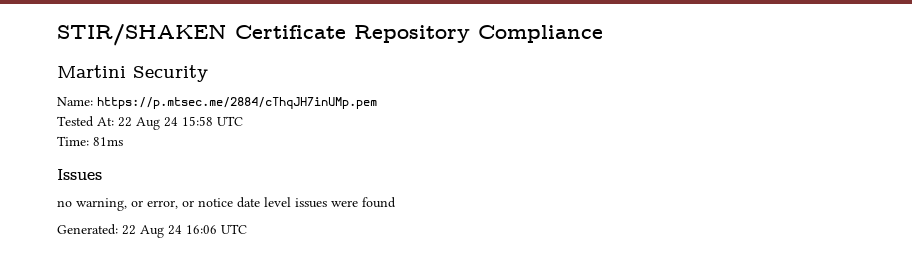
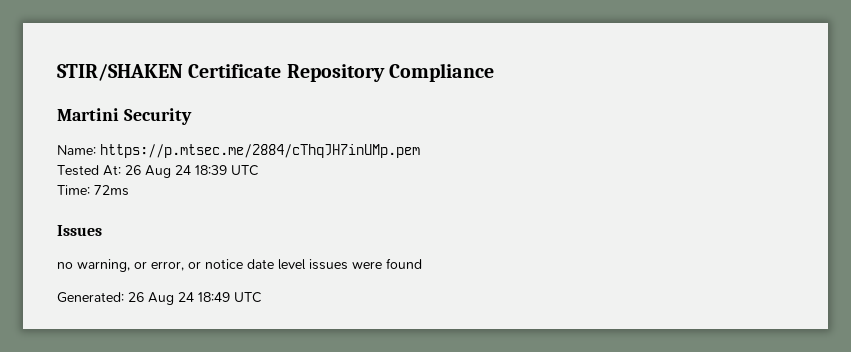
[118,116,213,130] 22 Aug 24 15:58 -> [125,165,227,178] 26 Aug 24 18:39
[93,137,123,146] 81ms -> [94,185,129,196] 72ms
[122,225,217,238] 22 Aug 24 16:06 -> [128,292,230,305] 26 Aug 24 18:49

